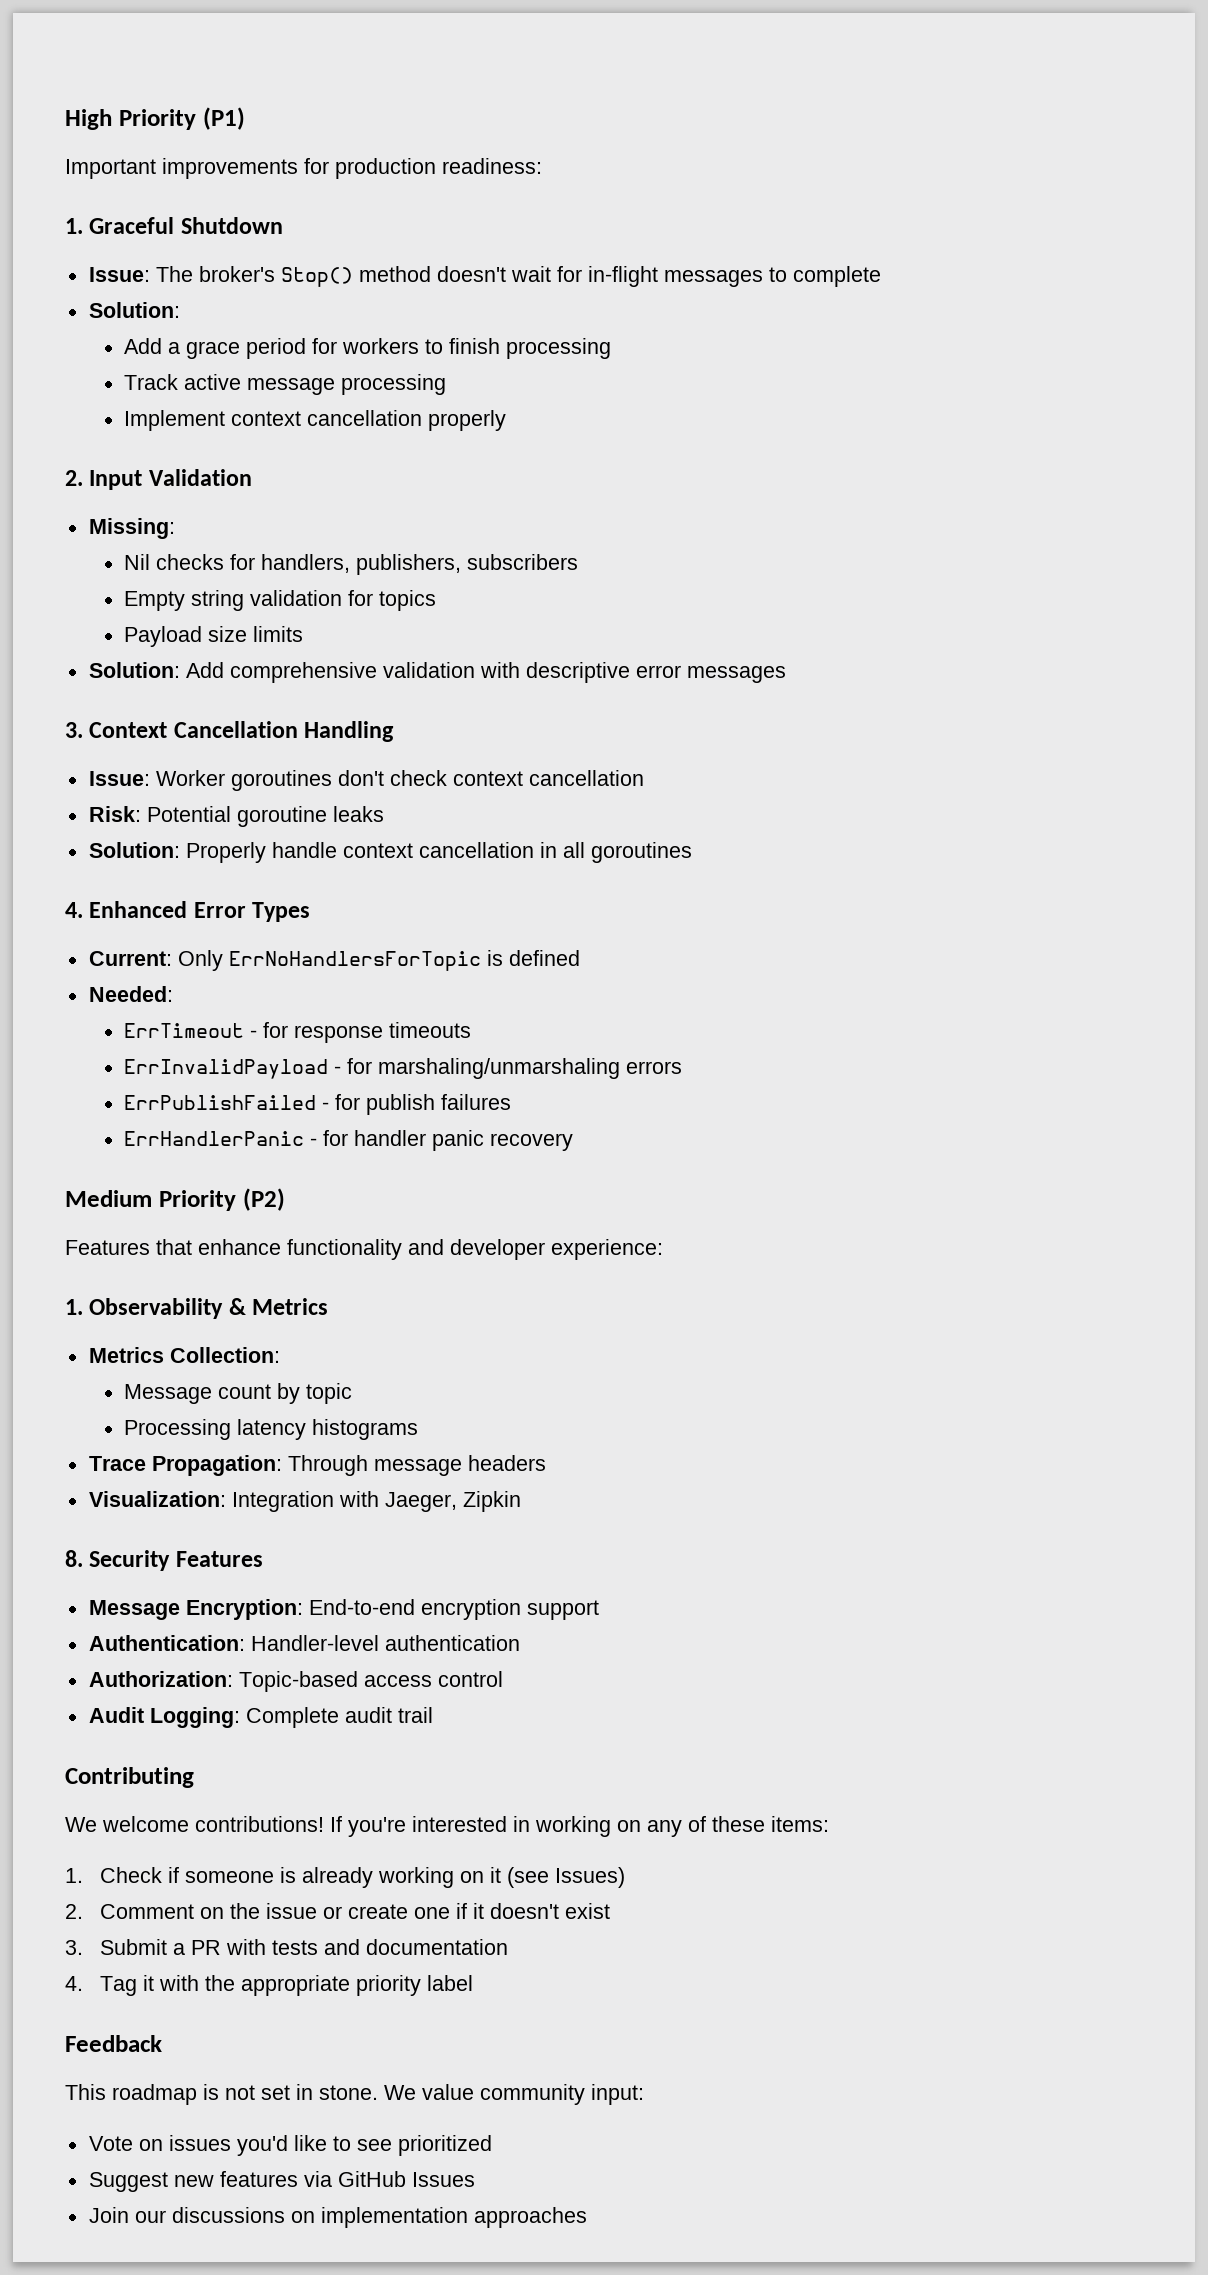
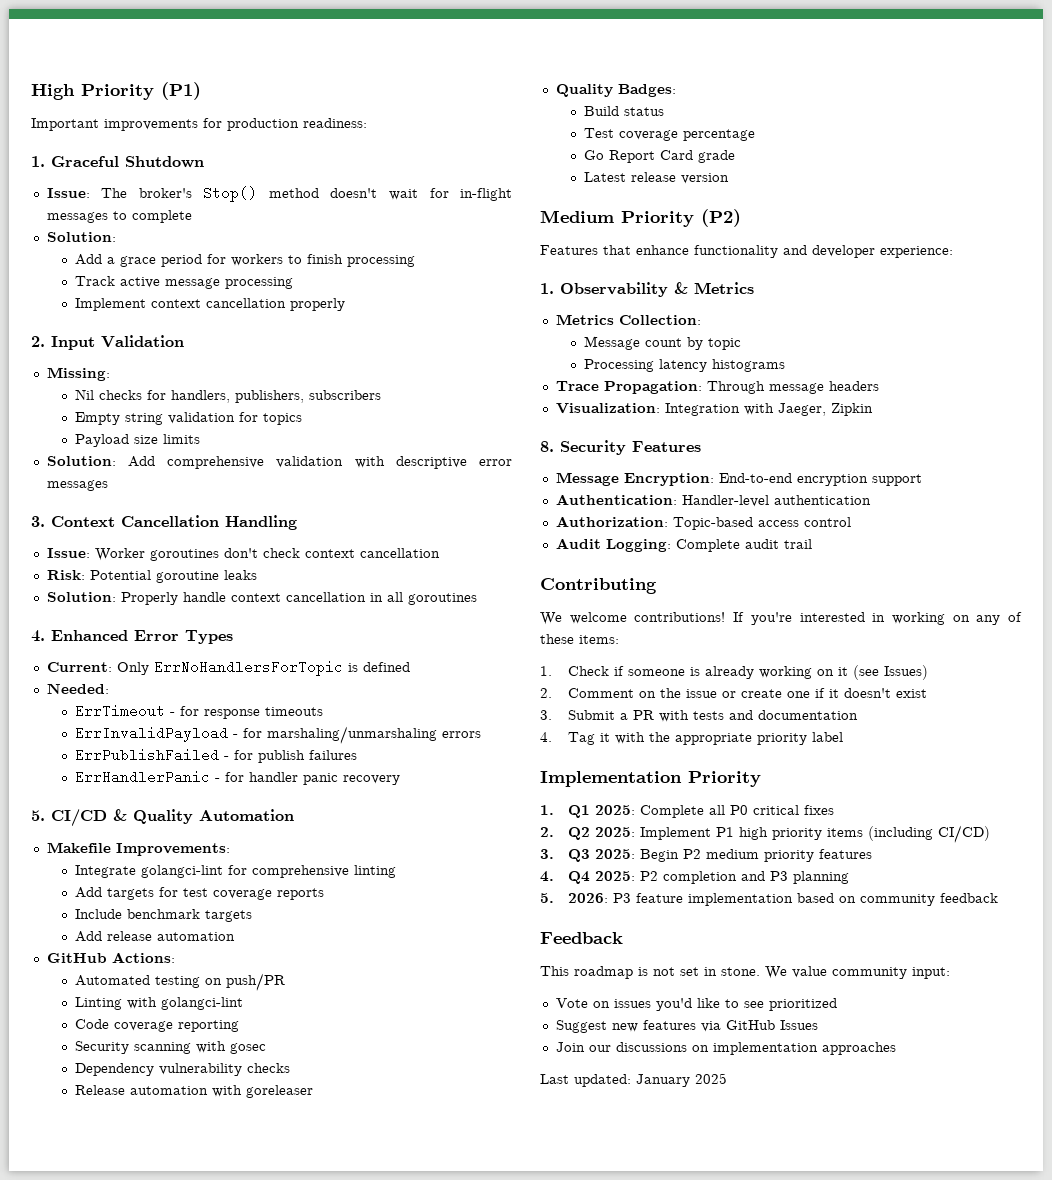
(573, 1142) none -> [31,809,294,827] [46,842,230,856] [75,865,397,878] [75,887,325,900] [75,909,253,922] [75,931,236,942] [46,952,175,963] [75,973,286,991] [75,997,244,1010] [75,1019,240,1032] [75,1041,267,1054] [75,1063,291,1076] [75,1085,314,1098] [555,84,676,97] [584,106,665,116] [584,128,756,141] [584,150,736,163] [584,172,730,184] // 5. CI/CD & Quality Automation // Makefile Improvements: // Integrate golangci-lint for comprehensive linting // Add targets for test coverage reports // Include benchmark targets // Add release automation // GitHub Actions: // Automated testing on push/PR // Linting with golangci-lint // Code coverage reporting // Security scanning with gosec // Dependency vulnerability checks // Release automation with goreleaser // Quality Badges: // Build status // Test coverage percentage // Go Report Card grade // Latest release version
(474, 1983) none -> [540,771,761,787] [540,805,835,818] [540,825,991,843] [540,849,873,862] [540,871,850,884] [540,893,999,906] // Implementation Priority // 1. Q1 2025: Complete all P0 critical fixes // 2. Q2 2025: Implement P1 high priority items (including CI/CD) // 3. Q3 2025: Begin P2 medium priority features // 4. Q4 2025: P2 completion and P3 planning // 5. 2026: P3 feature implementation based on community feedback
(587, 2217) none -> [540,1073,727,1087] // Last updated: January 2025

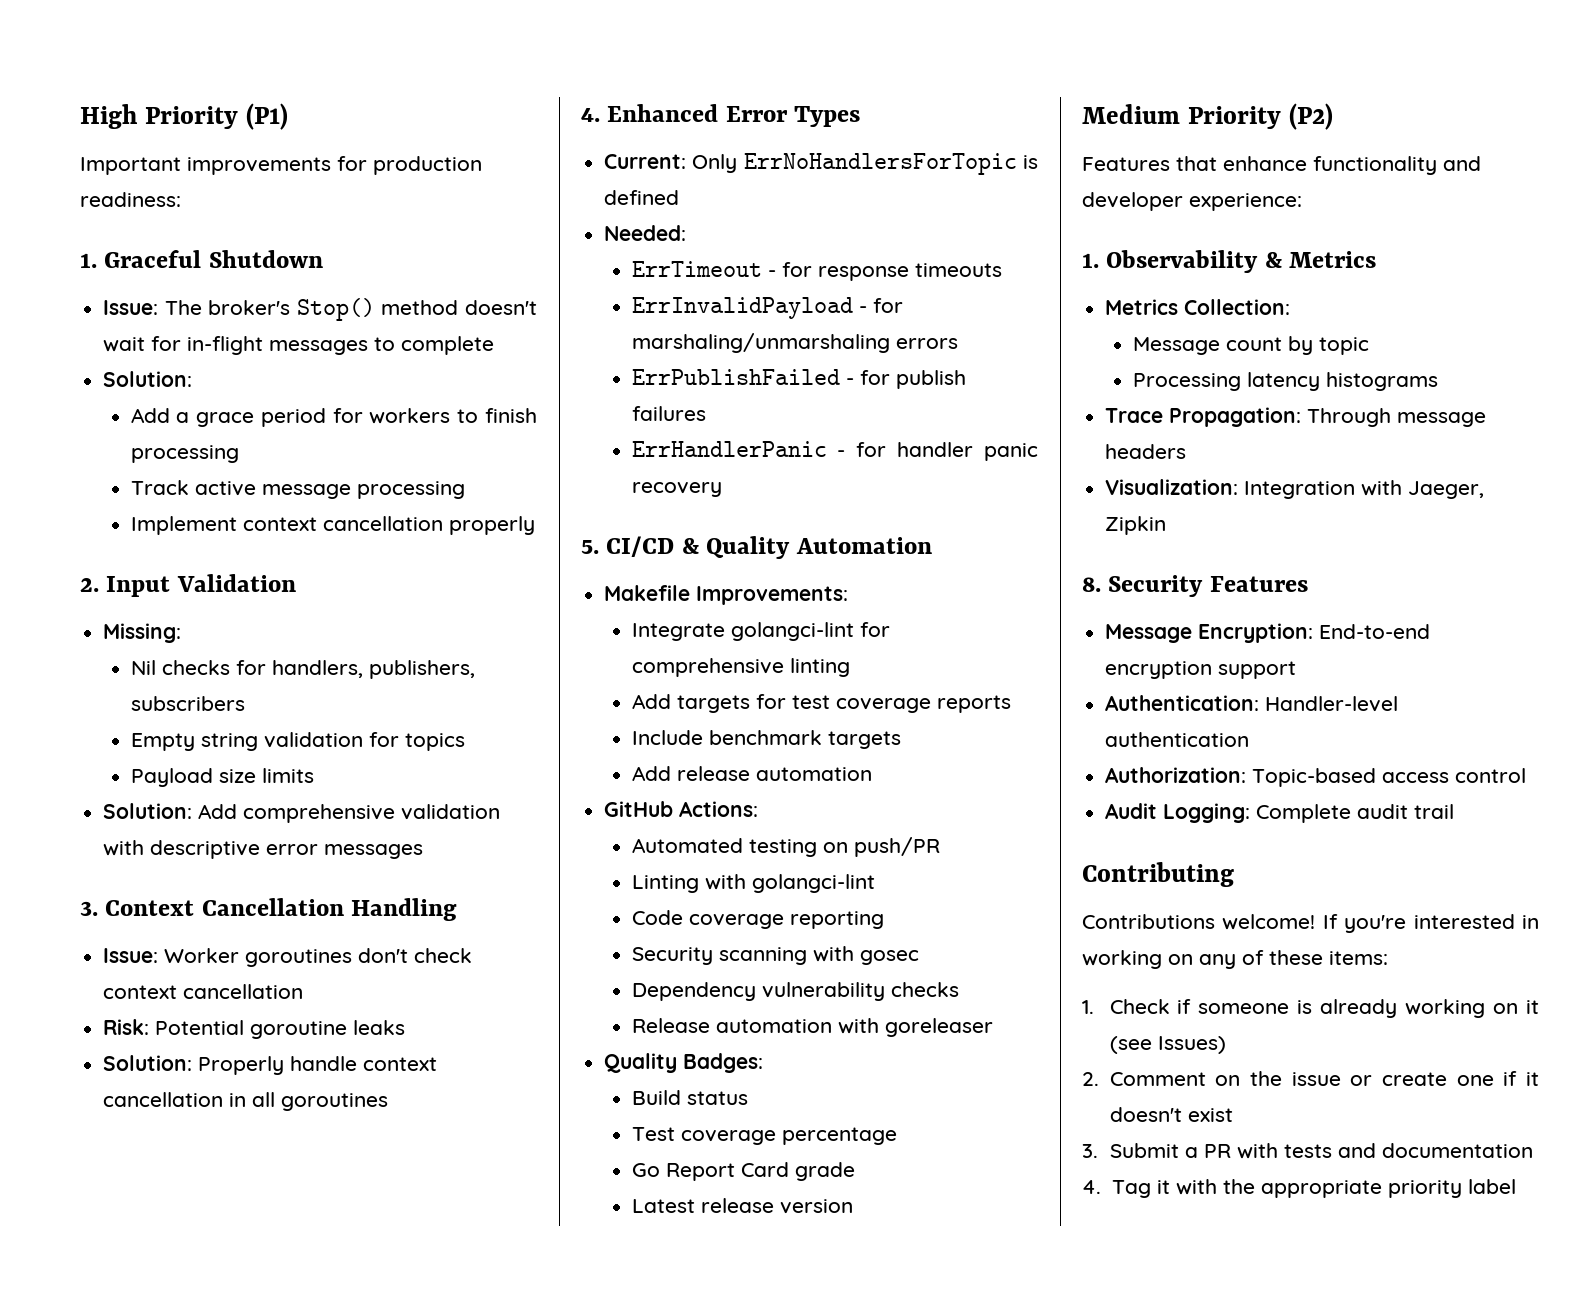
[540,612,726,625] We welcome contributions! -> [1082,914,1316,930] Contributions welcome!
[540,771,761,787] [540,805,835,818] [540,825,991,843] [540,849,873,862] [540,871,850,884] [540,893,999,906] [540,932,623,944] [540,966,950,979] [555,998,837,1011] [555,1020,818,1033] [555,1042,896,1055] [540,1073,727,1087] // Implementation Priority // 1. Q1 2025: Complete all P0 critical fixes // 2. Q2 2025: Implement P1 high priority items (including CI/CD) // 3. Q3 2025: Begin P2 medium priority features // 4. Q4 2025: P2 completion and P3 planning // 5. 2026: P3 feature implementation based on community feedback // Feedback // This roadmap is not set in stone. We value community input: // Vote on issues you'd like to see prioritized // Suggest new features via GitHub Issues // Join our discussions on implementation approaches // Last updated: January 2025 -> (1516, 1186) none

